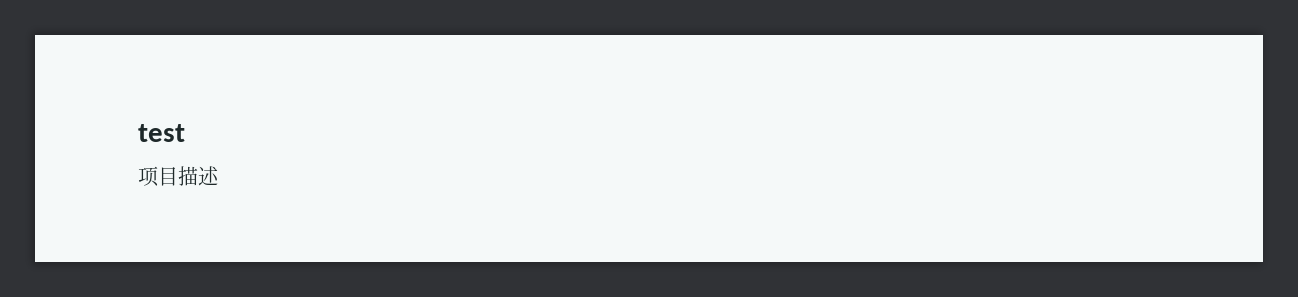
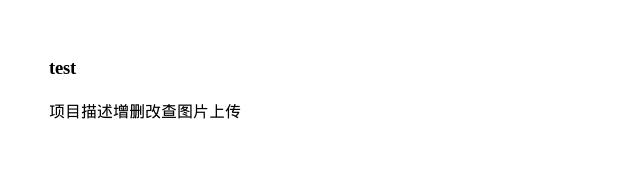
(219, 176) none -> [113,103,241,119] 增删改查图片上传

